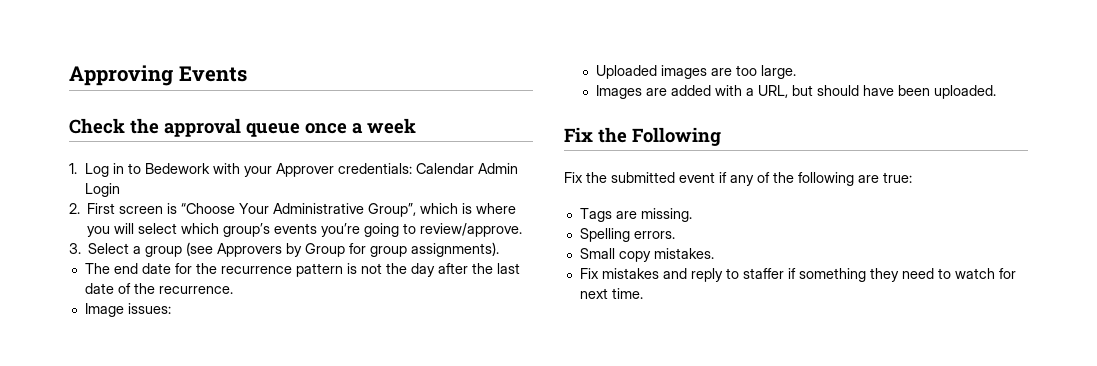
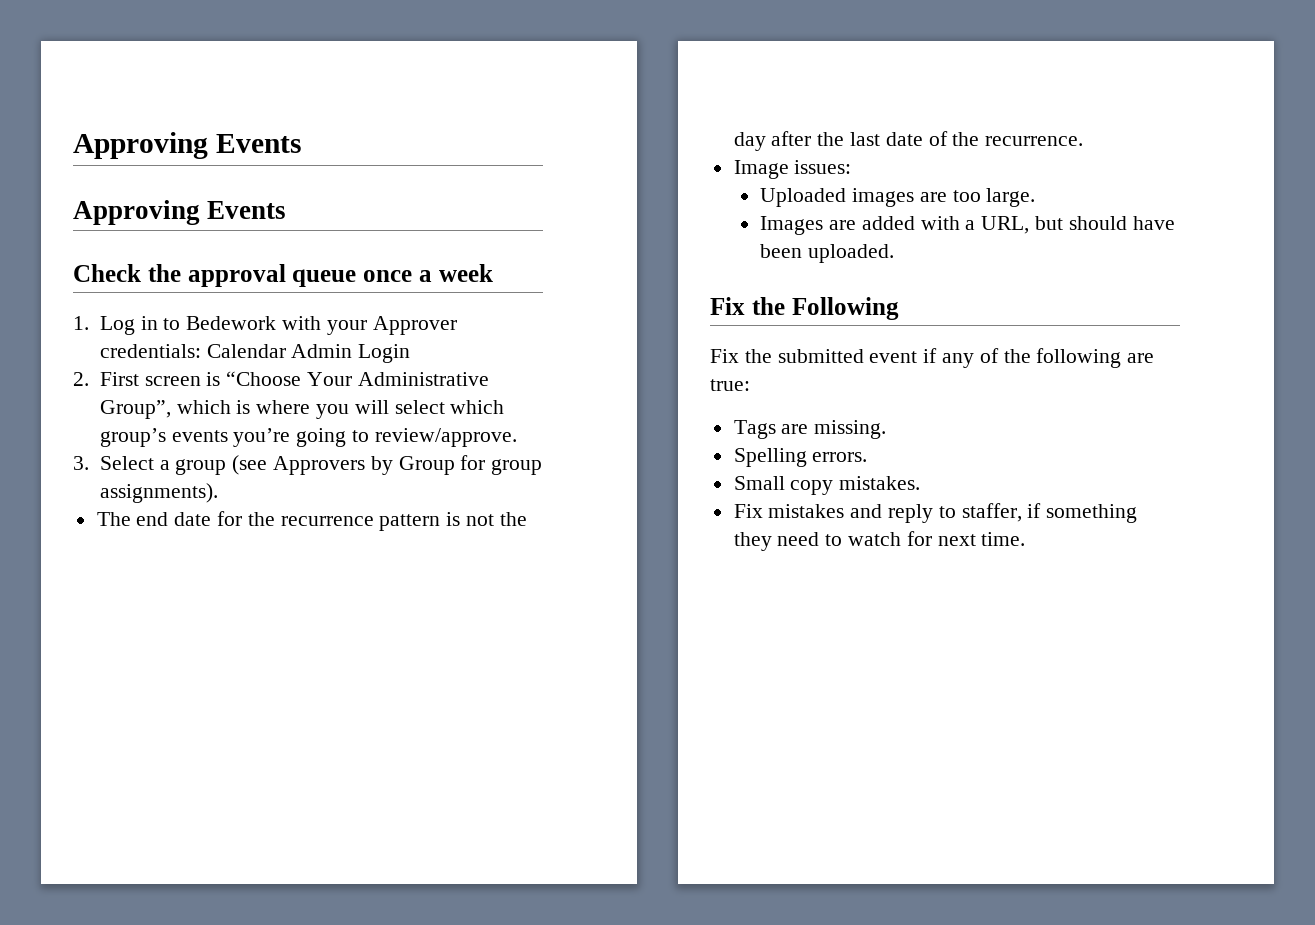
[69,65,247,86] Approving Events -> [73,132,301,159] [73,200,287,225] Approving Events // Approving Events
[742,268,784,279] staffer -> [961,503,1022,522] staffer,

